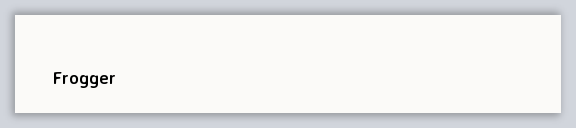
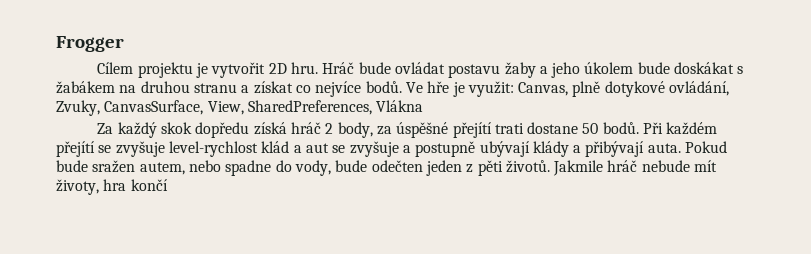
(116, 80) none -> [97,62,744,78] [56,81,730,97] [56,100,424,116] [97,122,718,138] [56,141,728,157] [56,160,718,176] [56,179,168,195] // Cílem projektu je vytvořit 2D hru. Hráč bude ovládat postavu žaby a jeho úkolem bude doskákat s žabákem na druhou stranu a získat co nejvíce bodů. Ve hře je využit: Canvas, plně dotykové ovládání, Zvuky, CanvasSurface, View, SharedPreferences, Vlákna // Za každý skok dopředu získá hráč 2 body, za úspěšné přejítí trati dostane 50 bodů. Při každém přejítí se zvyšuje level-rychlost klád a aut se zvyšuje a postupně ubývají klády a přibývají auta. Pokud bude sražen autem, nebo spadne do vody, bude odečten jeden z pěti životů. Jakmile hráč nebude mít životy, hra končí

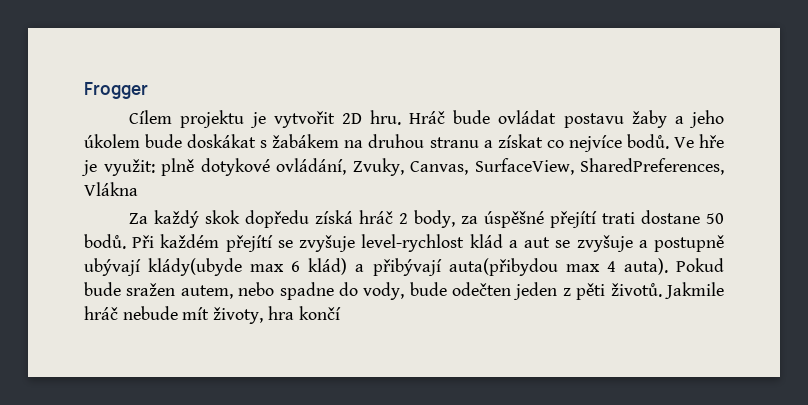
[518,82,569,96] Canvas, -> (155, 167) none
[104,100,244,115] CanvasSurface, View, -> [410,158,574,175] Canvas, SurfaceView,
[532,141,681,157] klády a přibývají auta. -> [148,258,668,276] klády(ubyde max 6 klád) a přibývají auta(přibydou max 4 auta).

